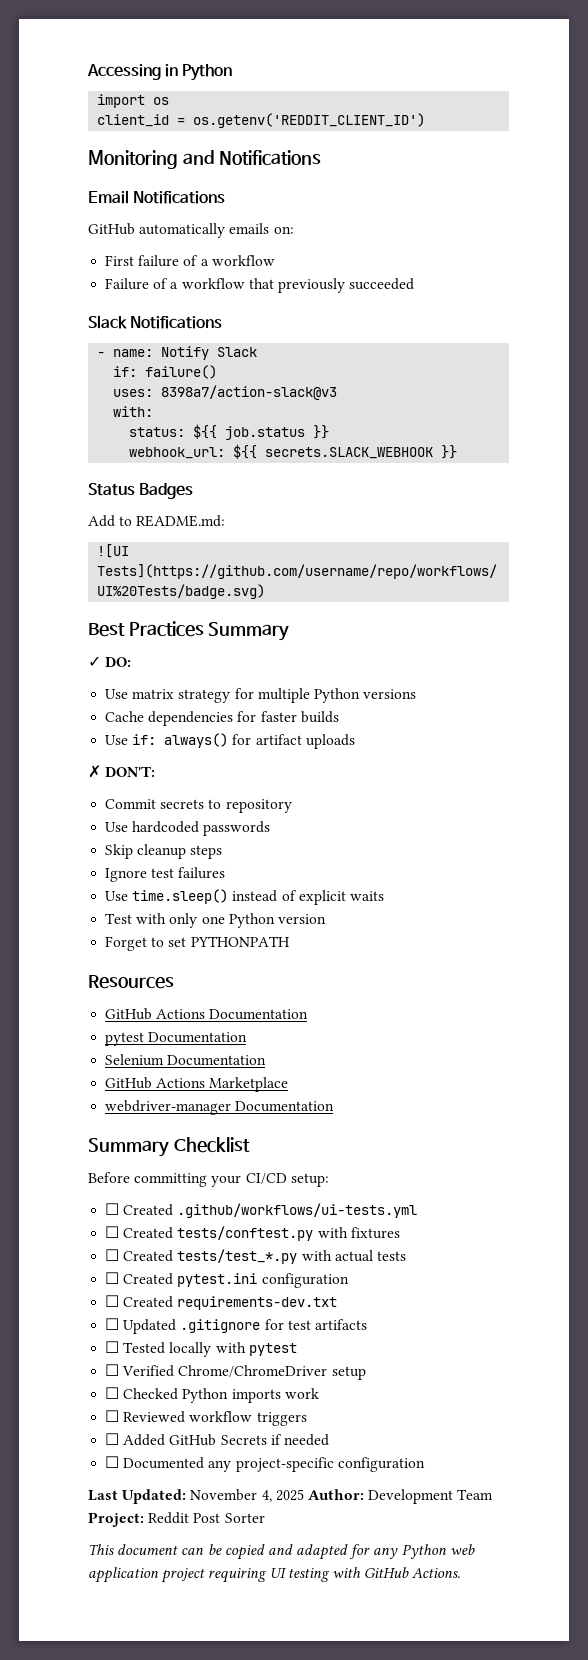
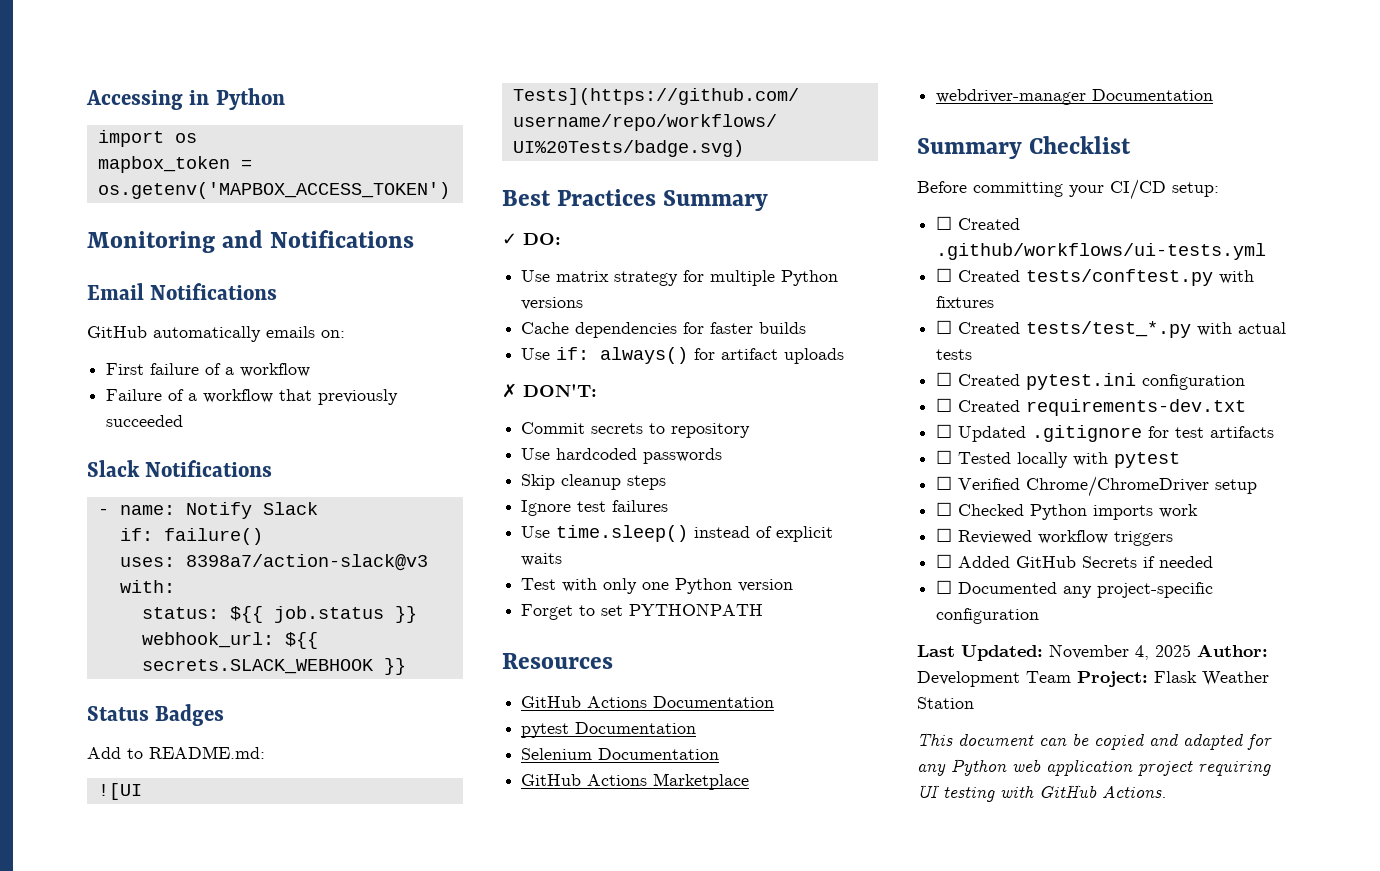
[97,113,426,128] client_id = os.getenv('REDDIT_CLIENT_ID') -> [97,156,252,173] [97,182,450,199] mapbox_token = os.getenv('MAPBOX_ACCESS_TOKEN')
[148,1512,265,1524] Reddit Post Sorter -> [1154,671,1269,686] [917,697,974,709] Flask Weather Station

